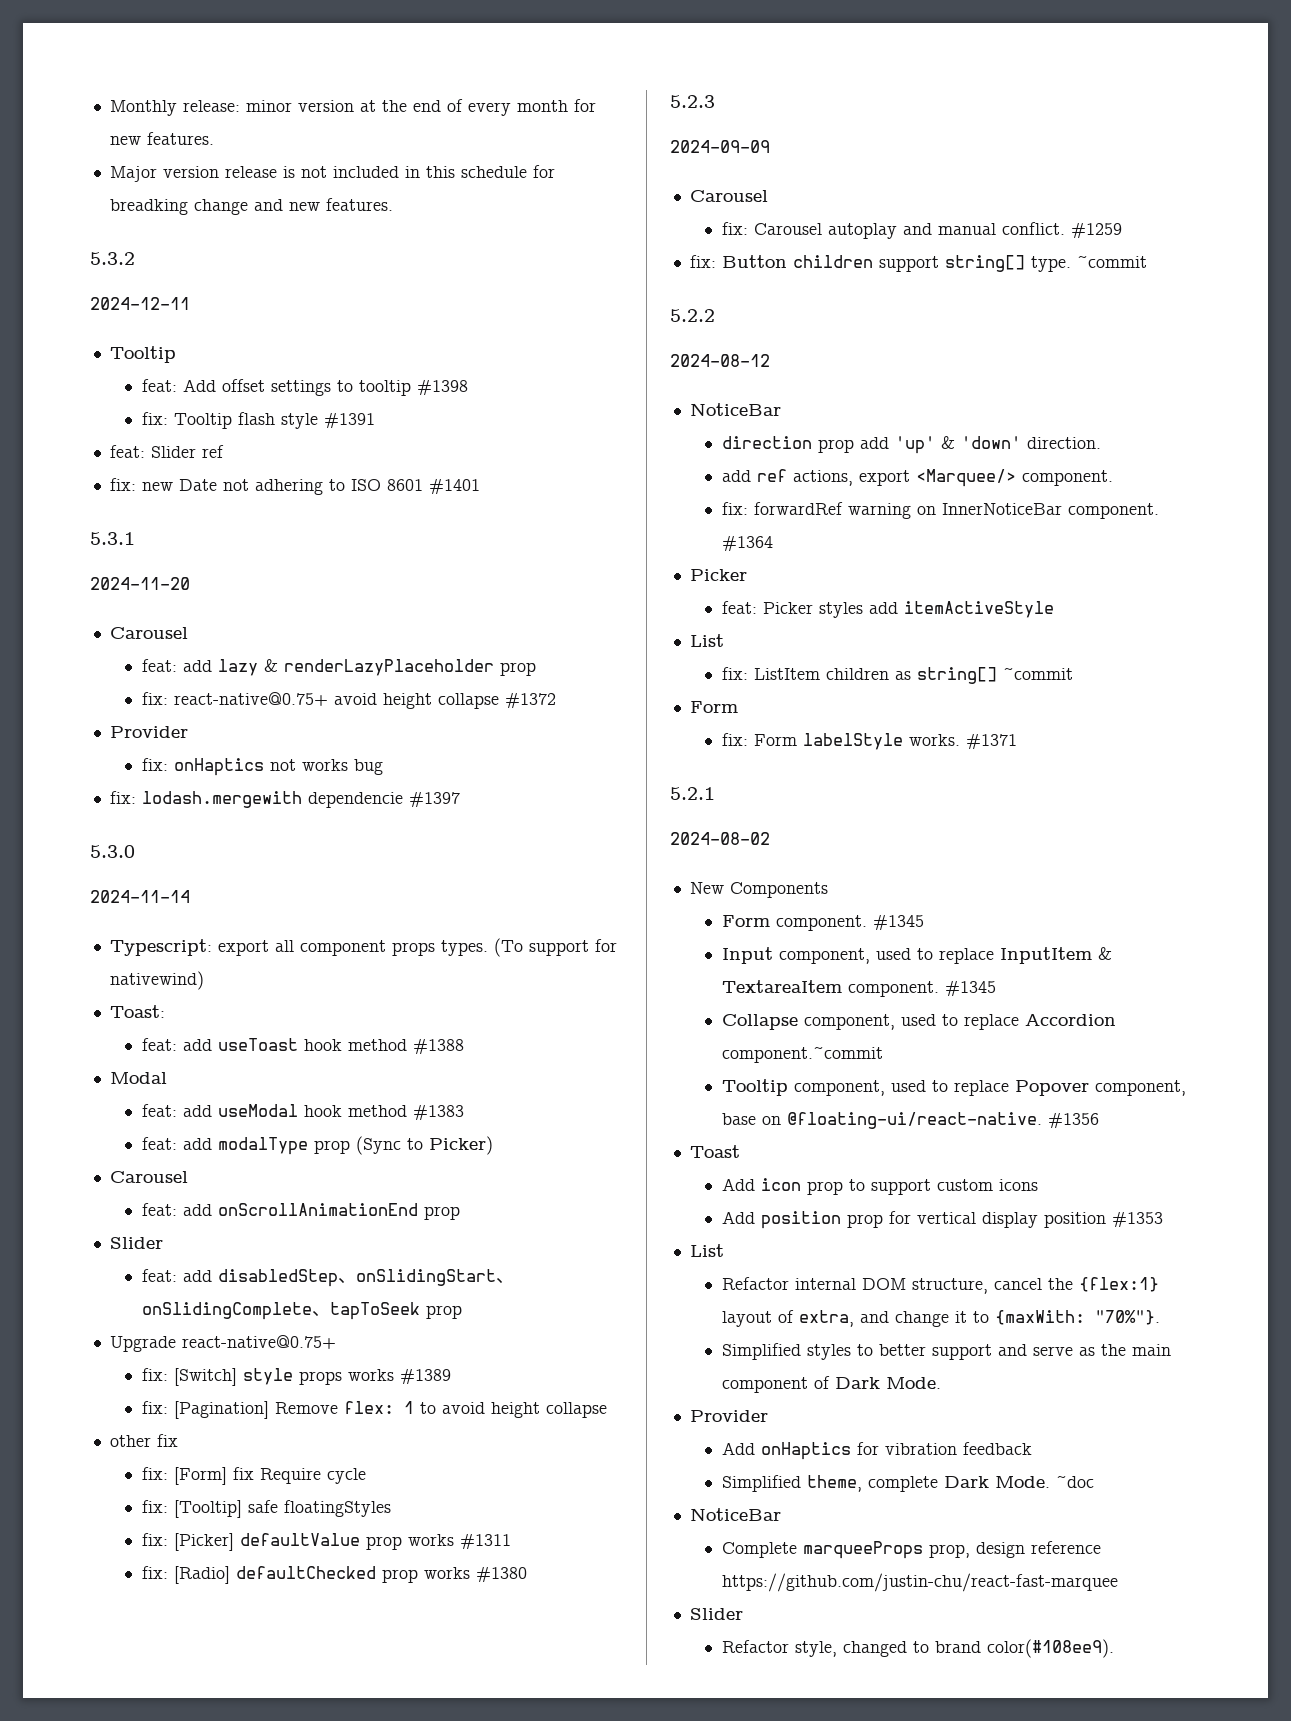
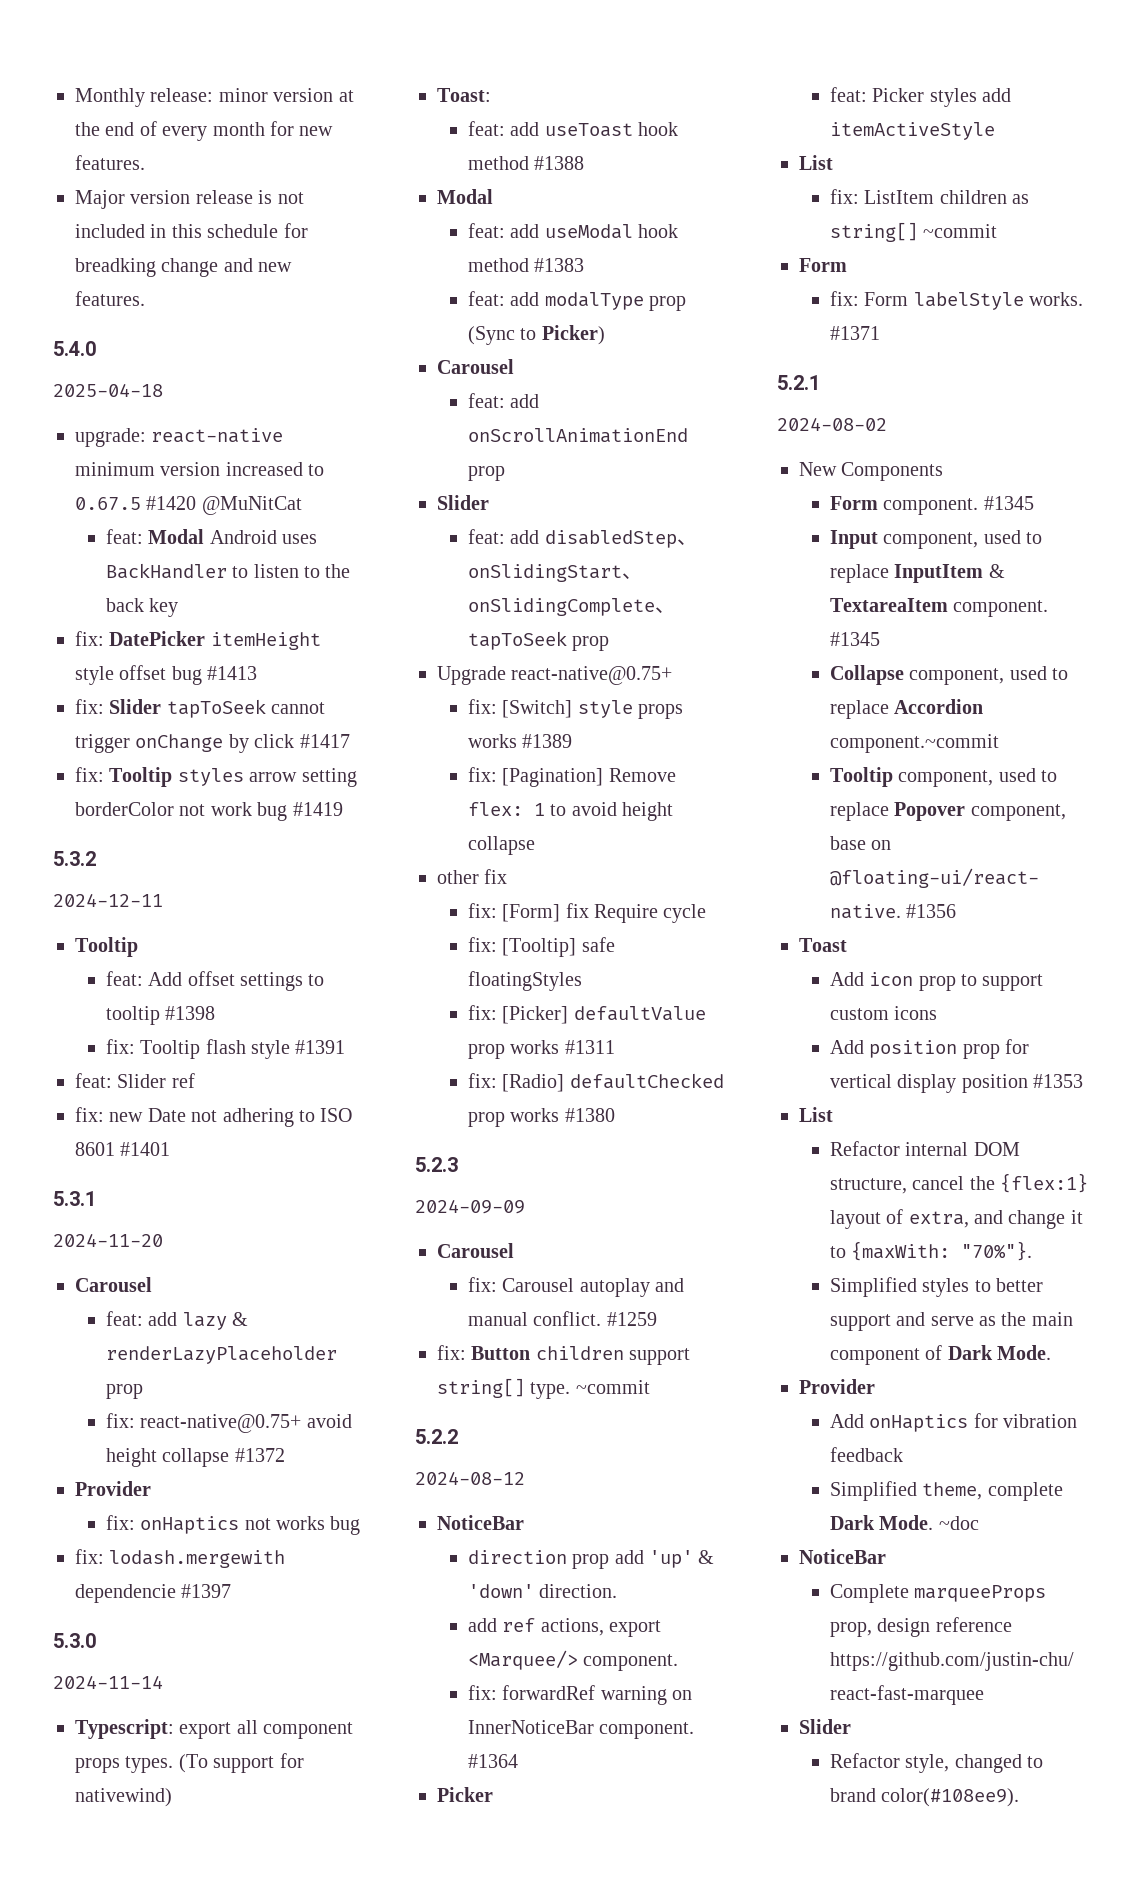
(393, 204) none -> [53,341,96,356] [53,383,163,397] [75,428,284,447] [75,462,325,476] [75,496,302,515] [105,529,317,544] [105,563,351,579] [105,598,179,617] [75,631,321,650] [75,665,258,685] [75,699,326,718] [75,734,350,753] [75,767,357,787] [75,802,343,821] // 5.4.0 // 2025-04-18 // upgrade: react-native minimum version increased to 0.67.5 #1420 @MuNitCat // feat: Modal Android uses BackHandler to listen to the back key // fix: DatePicker itemHeight style offset bug #1413 // fix: Slider tapToSeek cannot trigger onChange by click #1417 // fix: Tooltip styles arrow setting borderColor not work bug #1419

